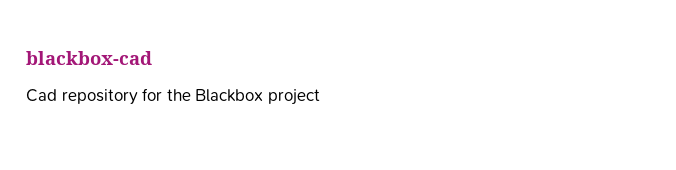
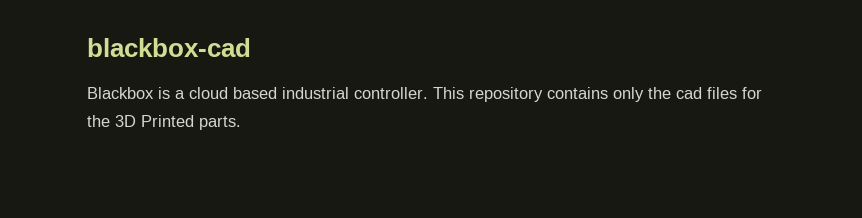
[26,88,320,105] Cad repository for the Blackbox project -> [87,87,762,102] [87,115,241,130] Blackbox is a cloud based industrial controller. This repository contains only the cad files for the 3D Printed parts.

